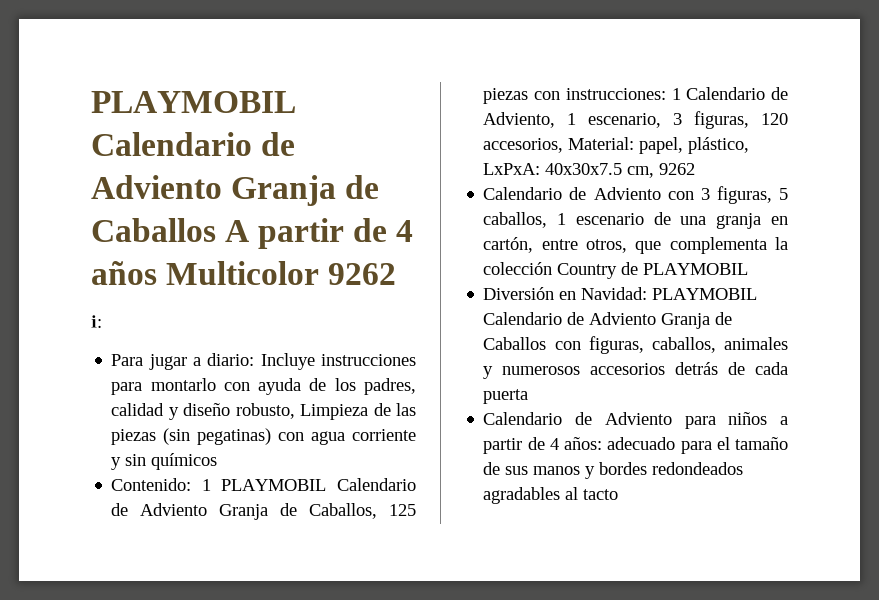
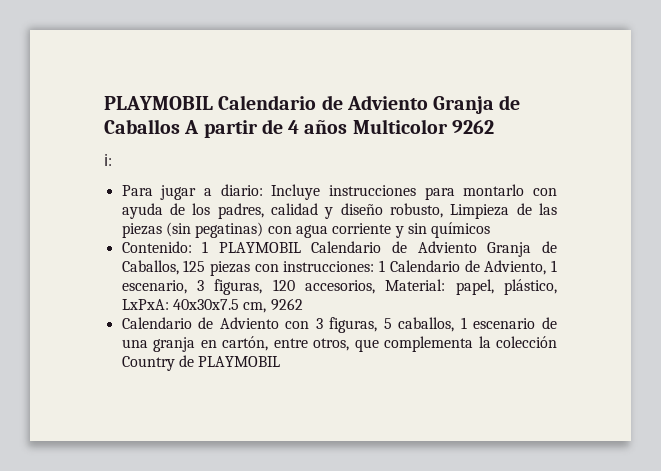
[483,287,758,300] [483,312,733,329] [483,336,788,354] [483,362,788,379] [483,389,529,404] [483,412,788,429] [483,437,788,454] [483,462,744,479] [483,487,619,504] // Diversión en Navidad: PLAYMOBIL Calendario de Adviento Granja de Caballos con figuras, caballos, animales y numerosos accesorios detrás de cada puerta // Calendario de Adviento para niños a partir de 4 años: adecuado para el tamaño de sus manos y bordes redondeados agradables al tacto -> (281, 361) none

